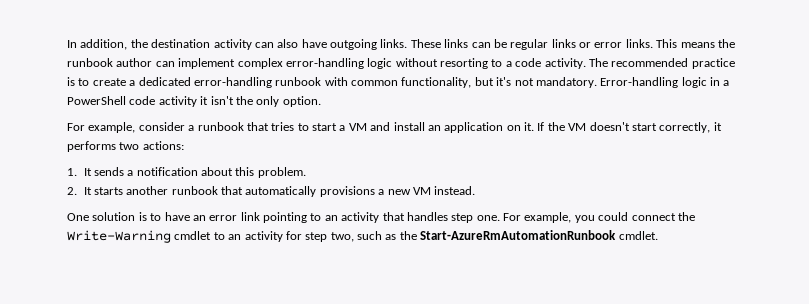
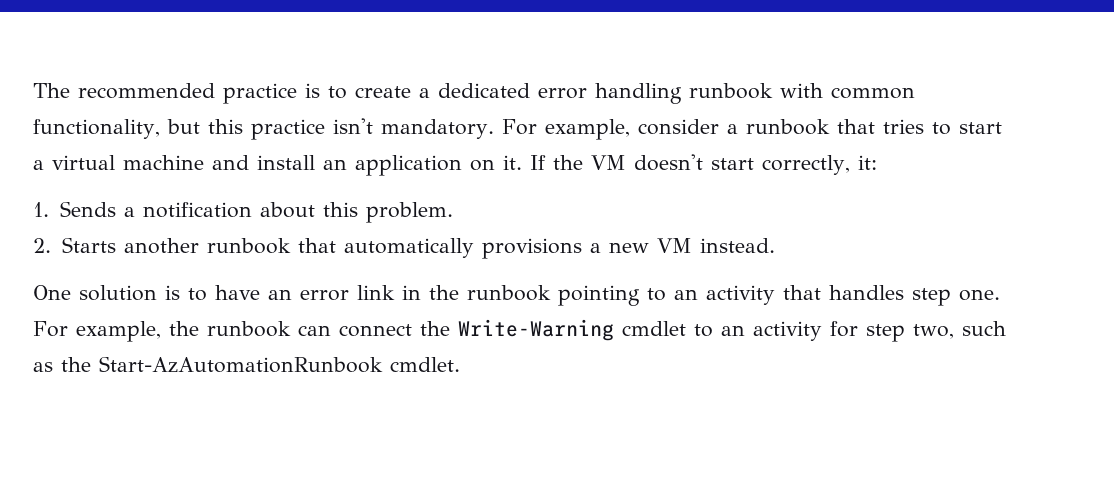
[67,39,735,50] [67,58,586,69] In addition, the destination activity can also have outgoing links. These links can be regular links or error links. This means the runbook author can implement complex error-handling logic without resorting to a code activity. -> (33, 90) none
[193,77,272,88] error-handling -> [538,83,682,104] error handling
[496,77,730,88] [67,96,321,107] it's not mandatory. Error-handling logic in a PowerShell code activity it isn't the only option. // -> [207,118,494,140] this practice isn't mandatory.
[348,123,367,131] VM -> [52,155,204,170] virtual machine
[713,122,722,131] [67,141,184,152] it performs two actions: -> [857,155,877,170] it:
[83,167,124,176] It sends -> [59,201,116,217] Sends
[83,187,123,195] It starts -> [61,237,116,253] Starts
(260, 216) none -> [402,285,551,301] in the runbook
[574,212,629,223] you could -> [169,321,331,337] the runbook can
[420,230,617,240] Start-AzureRmAutomationRunbook -> [99,356,383,373] Start-AzAutomationRunbook

